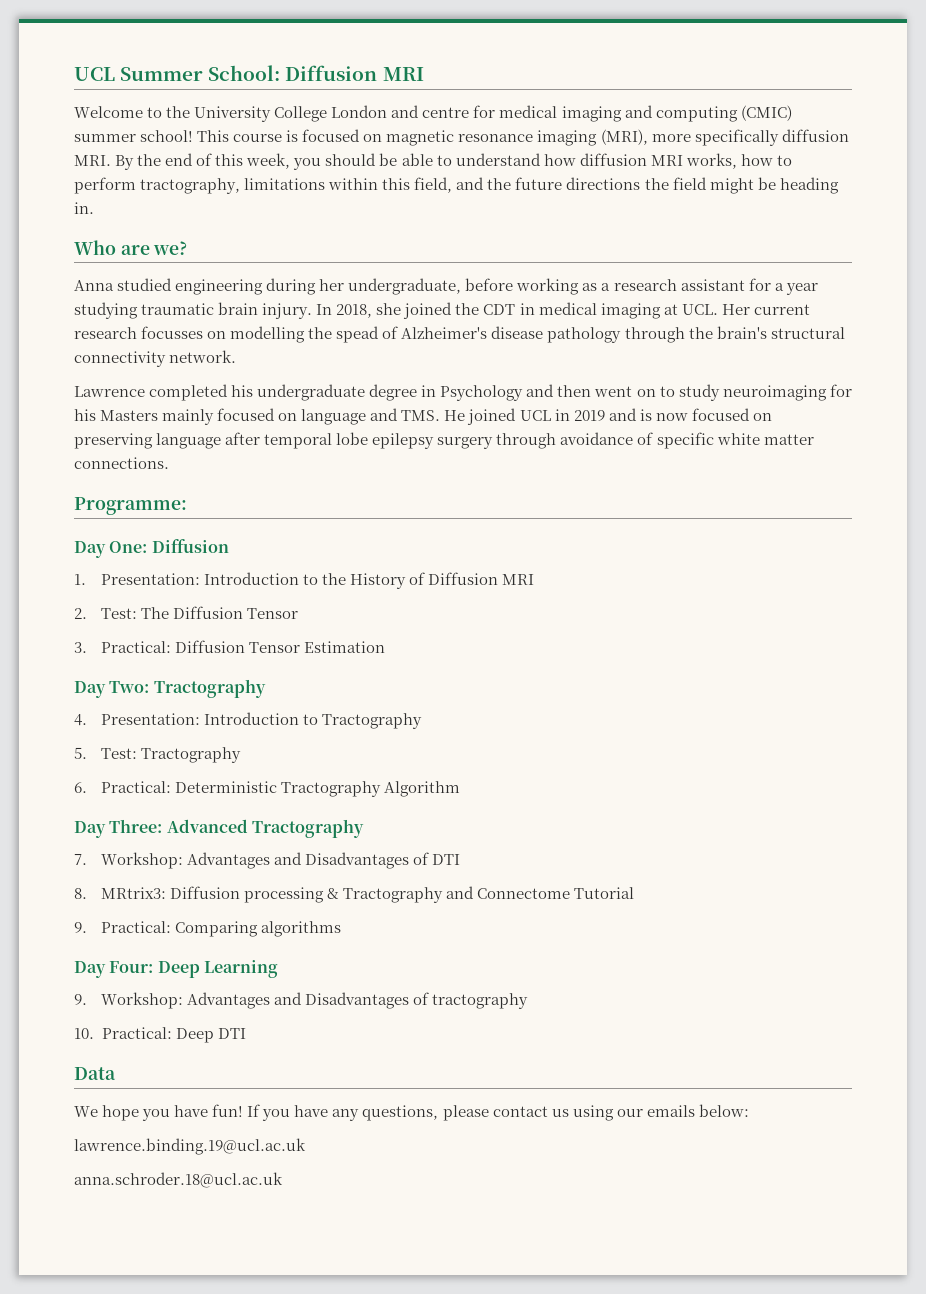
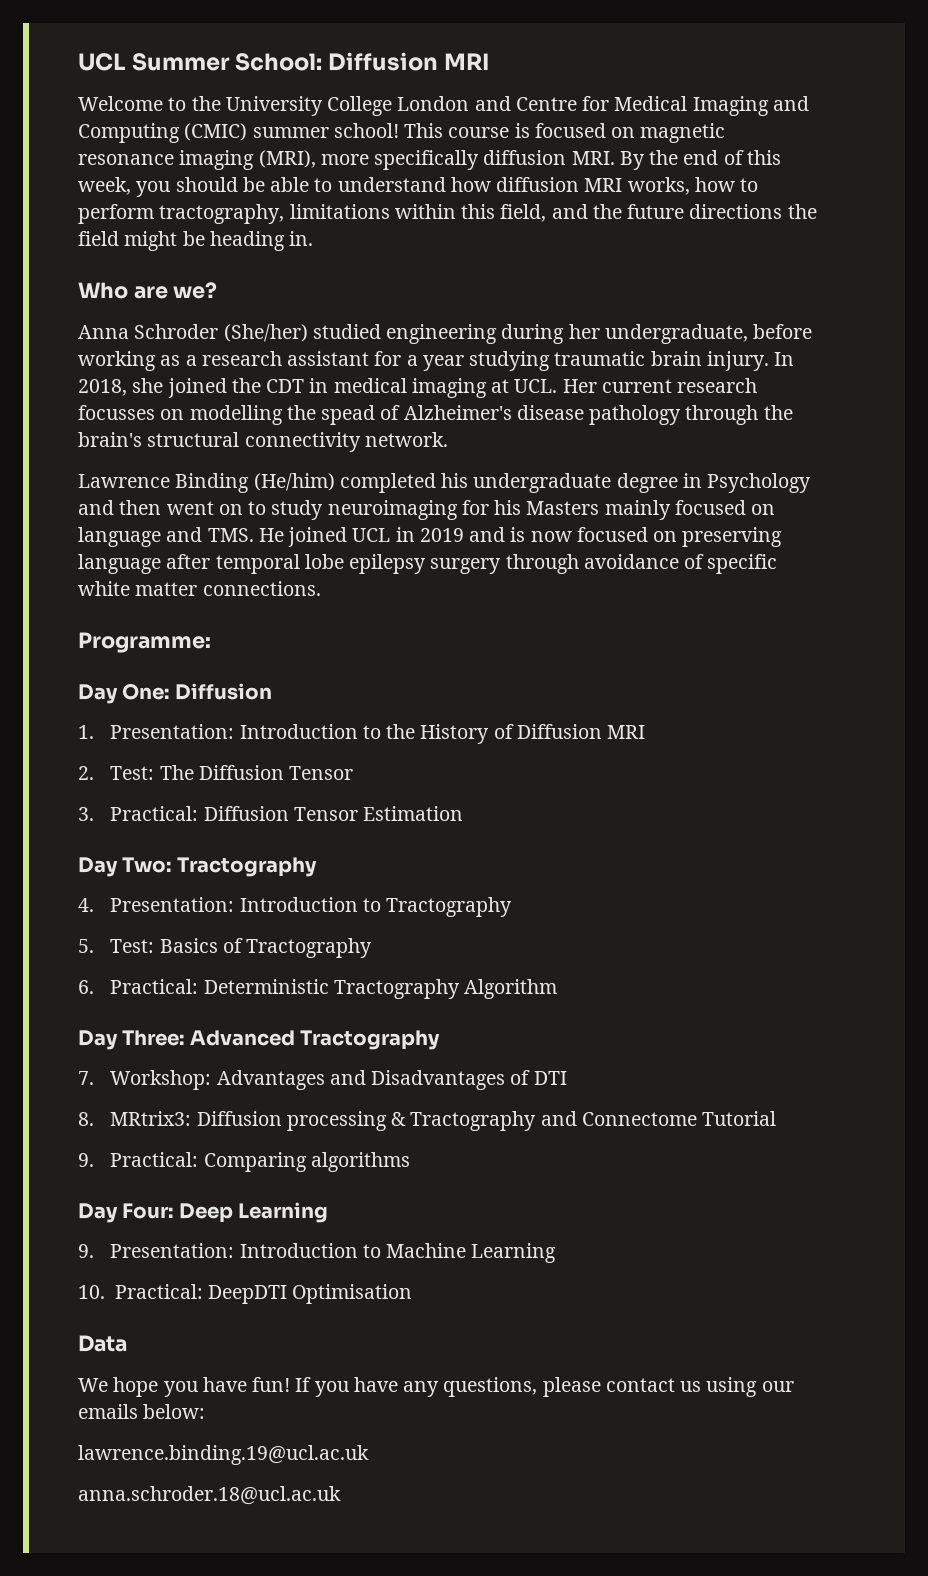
[422,105,738,122] centre for medical imaging and computing -> [515,96,809,116] [78,123,180,143] Centre for Medical Imaging and Computing
(114, 285) none -> [134,324,308,342] Schroder (She/her)
(145, 391) none -> [175,473,335,493] Binding (He/him)
(137, 753) none -> [159,938,243,953] Basics of
[100,992,528,1009] Workshop: Advantages and Disadvantages of tractography -> [110,1243,557,1263] Presentation: Introduction to Machine Learning
[175,1028,246,1043] Deep DTI -> [208,1284,413,1304] DeepDTI Optimisation

